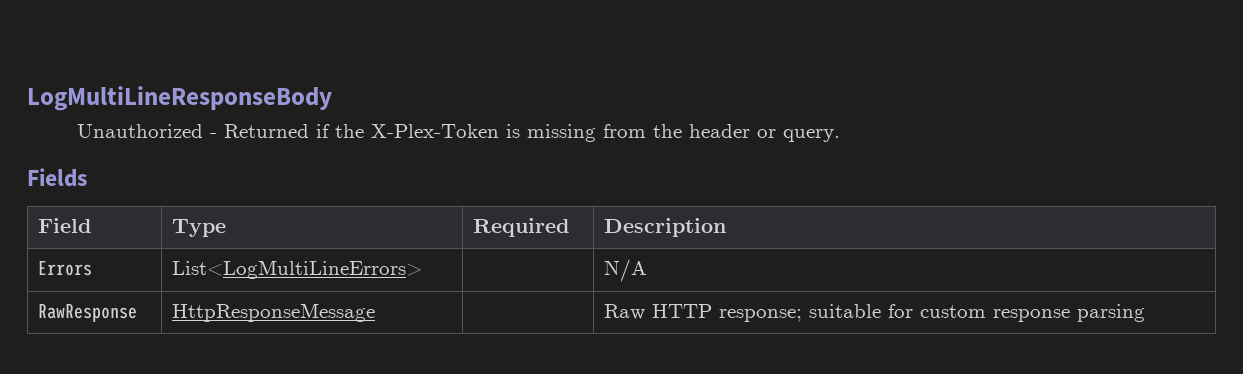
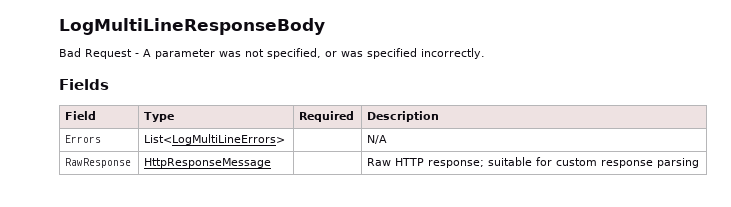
[77,124,841,142] Unauthorized - Returned if the X-Plex-Token is missing from the header or query. -> [59,48,485,59] Bad Request - A parameter was not specified, or was specified incorrectly.

